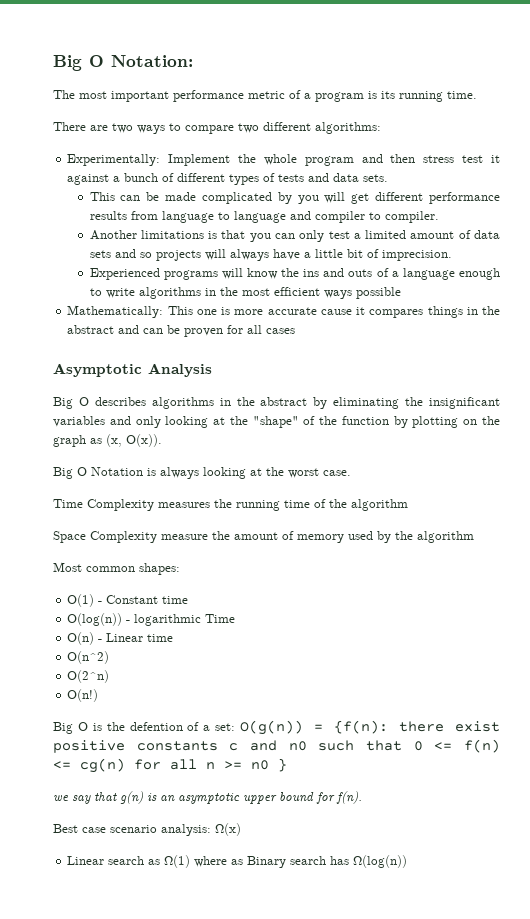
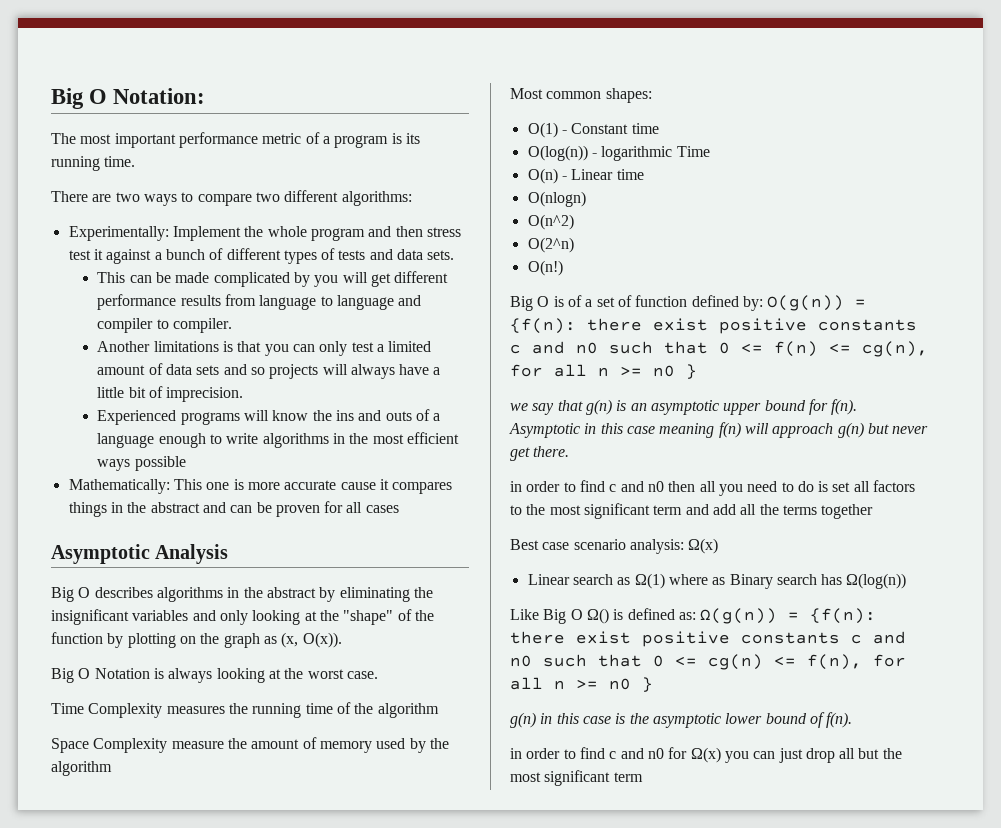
(174, 638) none -> [527,191,586,207] // O(nlogn)
[106,722,236,731] the defention of a set: -> [567,295,763,311] of a set of function defined by:
[80,758,125,773] cg(n) -> [862,341,928,357] cg(n),
(362, 797) none -> [509,422,929,438] [510,446,570,461] [510,480,916,496] [510,503,874,519] Asymptotic in this case meaning f(n) will approach g(n) but never get there. // in order to find c and n0 then all you need to do is set all factors to the most significant term and add all the terms together
(408, 861) none -> [510,608,877,624] [510,631,906,647] [510,654,906,670] [510,677,653,692] [510,712,853,728] [510,747,902,763] [510,770,643,786] // Like Big O Ω() is defined as: Ω(g(n)) = {f(n): there exist positive constants c and n0 such that 0 <= cg(n) <= f(n), for all n >= n0 } // g(n) in this case is the asymptotic lower bound of f(n). // in order to find c and n0 for Ω(x) you can just drop all but the most significant term

